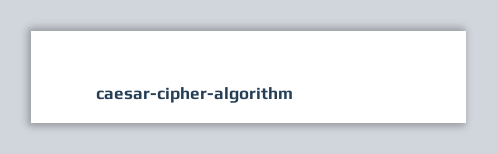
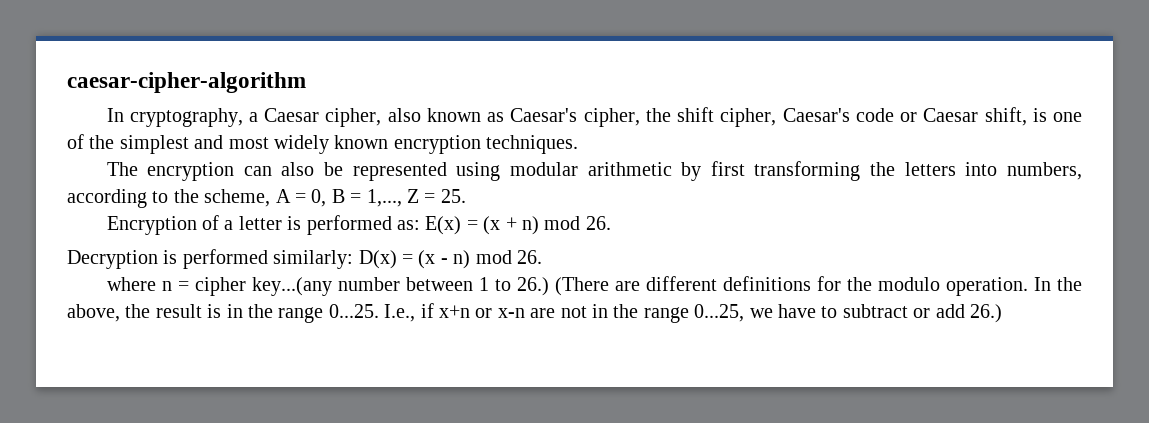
(293, 95) none -> [106,107,1083,127] [67,134,579,154] [106,161,1082,181] [67,189,466,208] [106,215,611,235] [67,249,542,269] [106,276,1082,296] [67,303,1002,323] // In cryptography, a Caesar cipher, also known as Caesar's cipher, the shift cipher, Caesar's code or Caesar shift, is one of the simplest and most widely known encryption techniques. // The encryption can also be represented using modular arithmetic by first transforming the letters into numbers, according to the scheme, A = 0, B = 1,..., Z = 25. // Encryption of a letter is performed as: E(x) = (x + n) mod 26. // Decryption is performed similarly: D(x) = (x - n) mod 26. // where n = cipher key...(any number between 1 to 26.) (There are different definitions for the modulo operation. In the above, the result is in the range 0...25. I.e., if x+n or x-n are not in the range 0...25, we have to subtract or add 26.)

